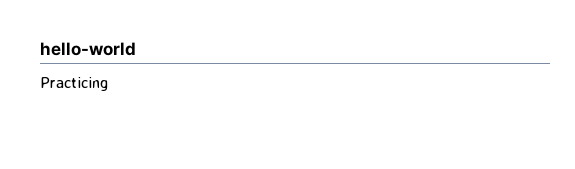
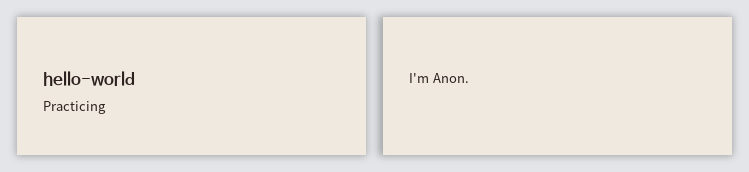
(108, 84) none -> [409,73,469,83] // I'm Anon.

